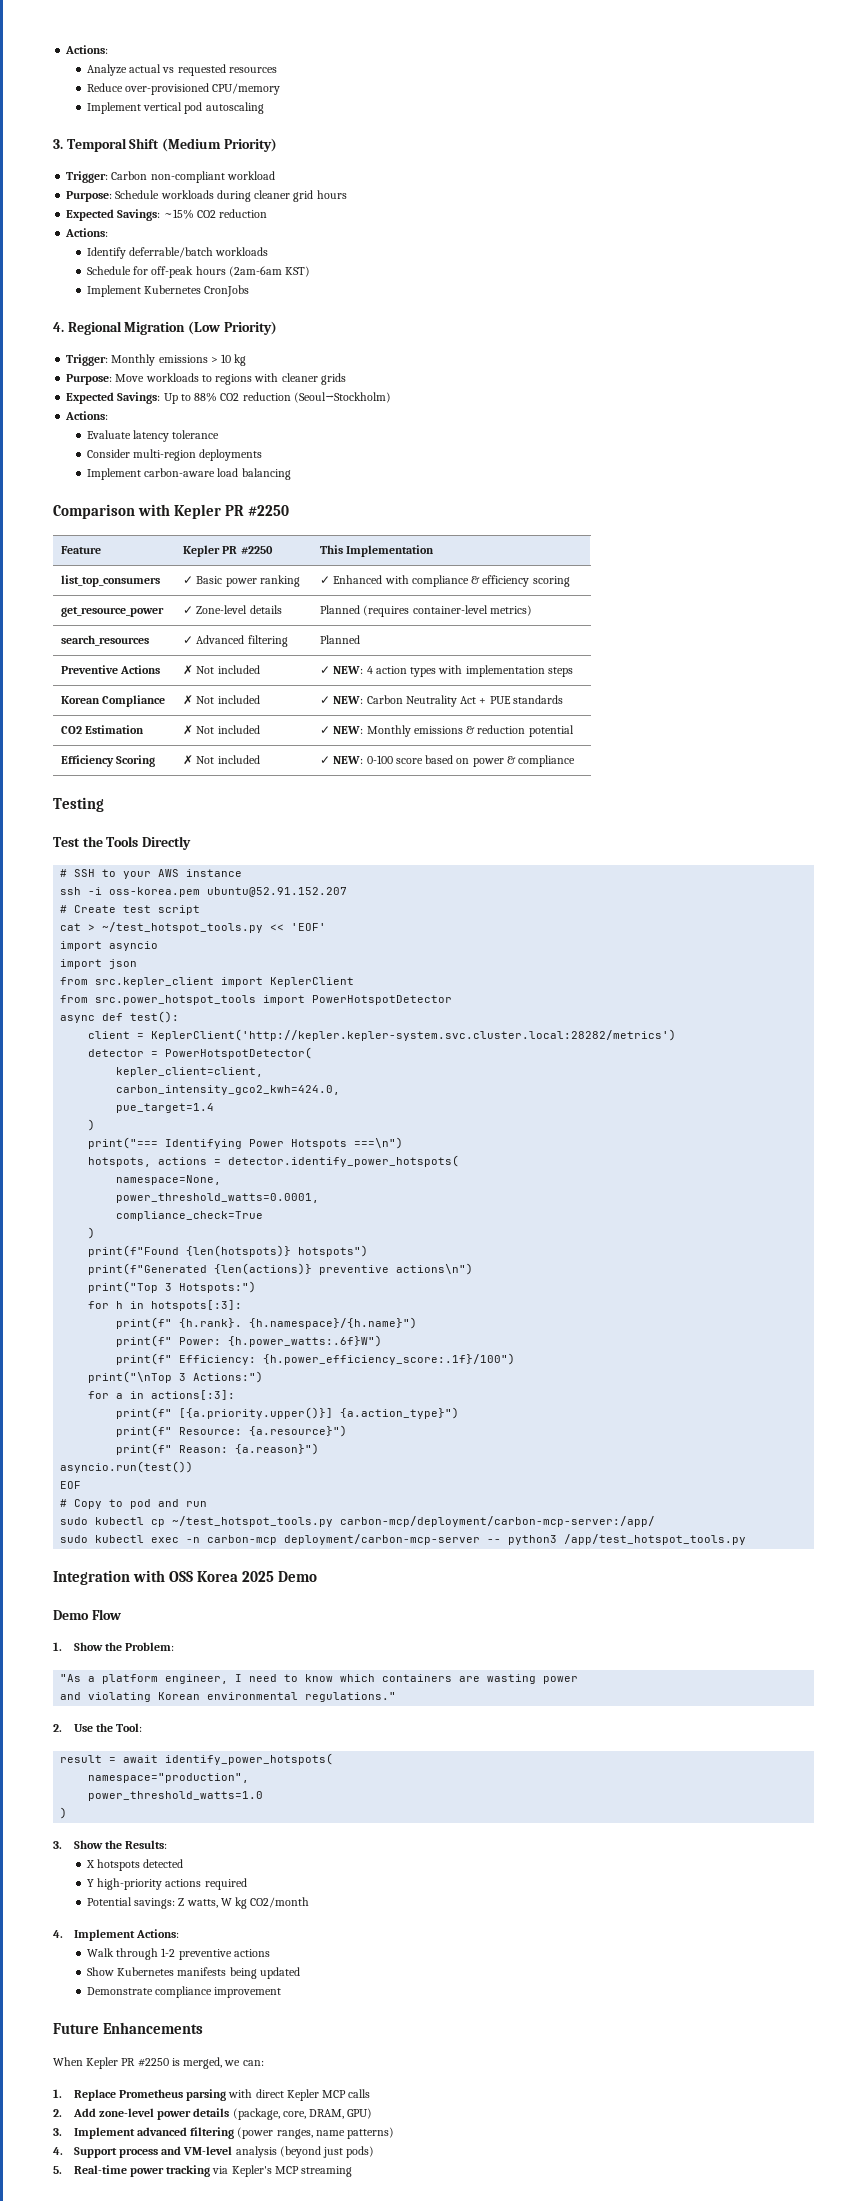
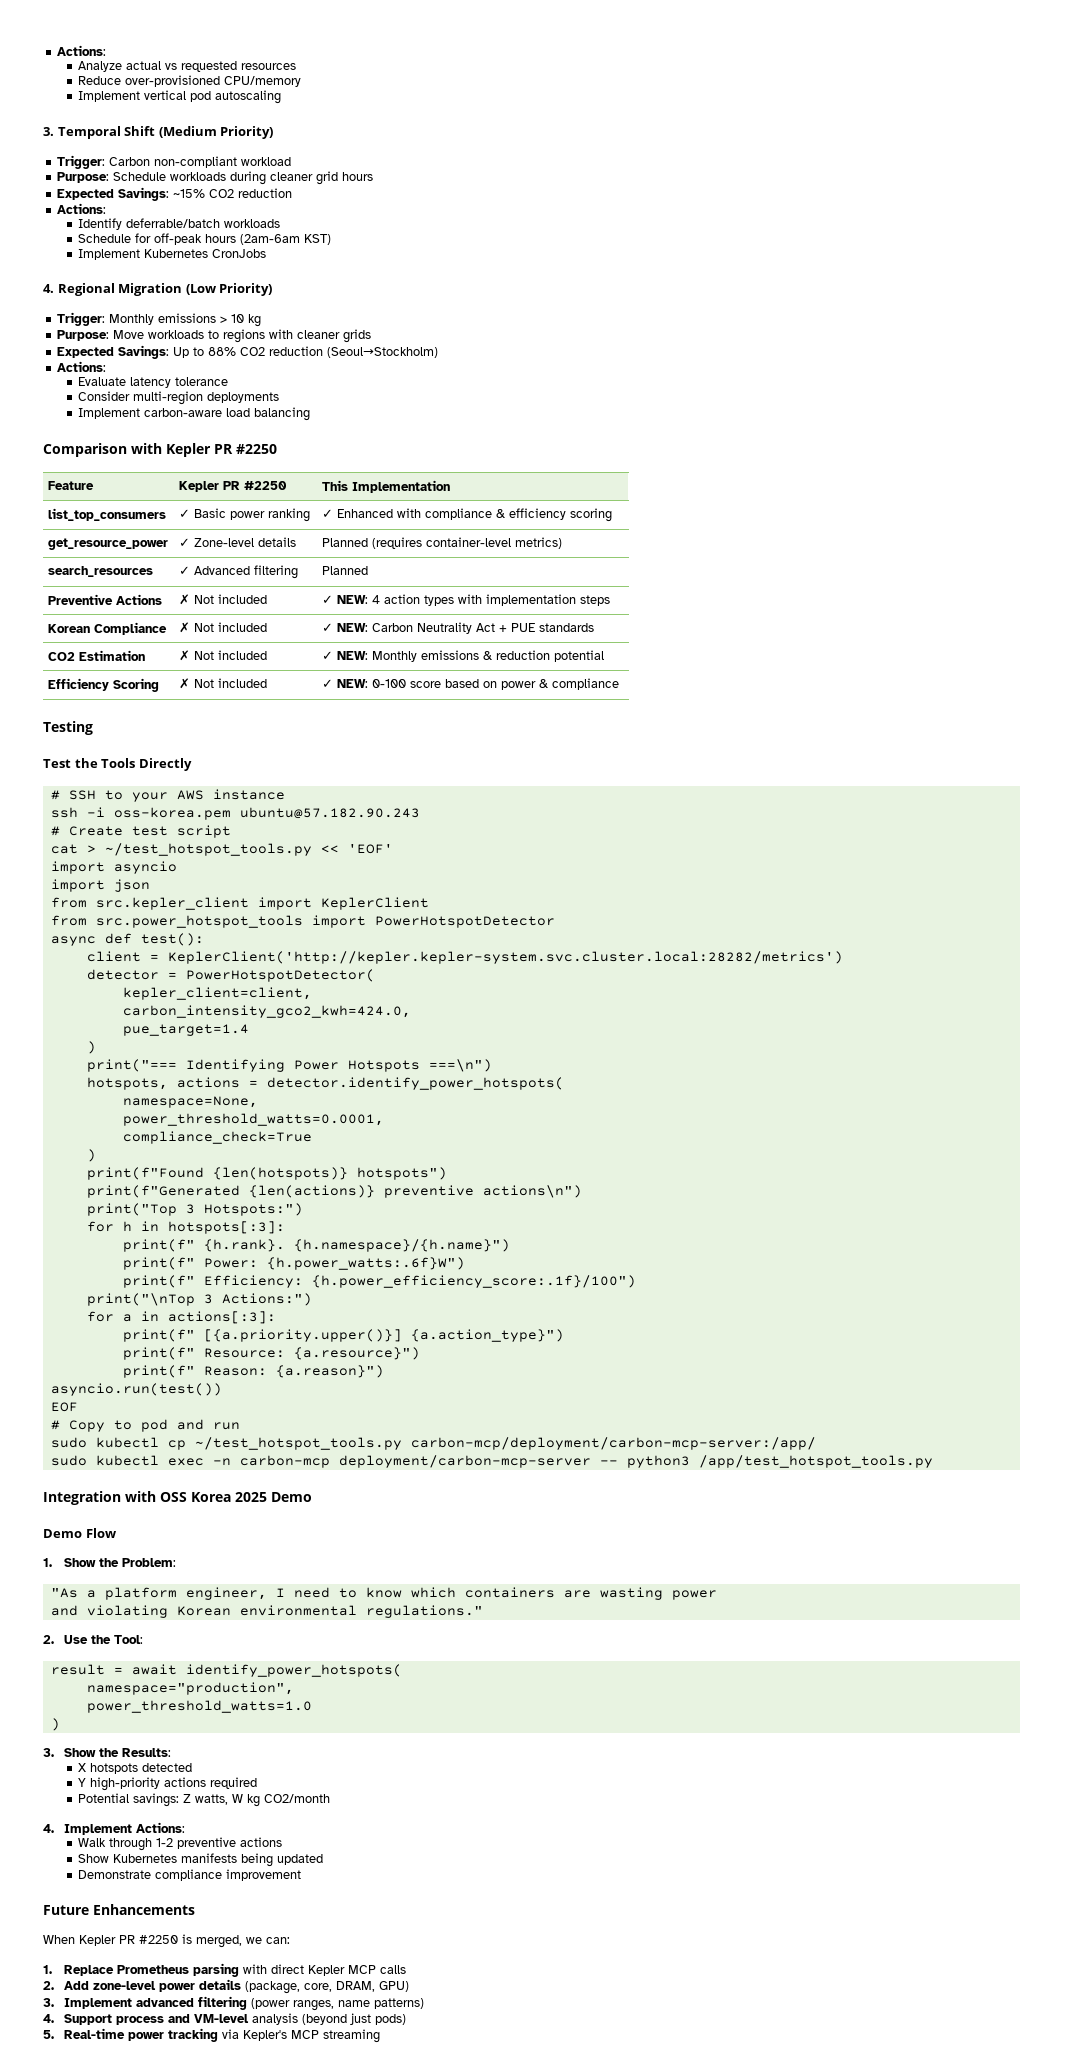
[207,887,348,897] ubuntu@52.91.152.207 -> [239,807,420,819] ubuntu@57.182.90.243

